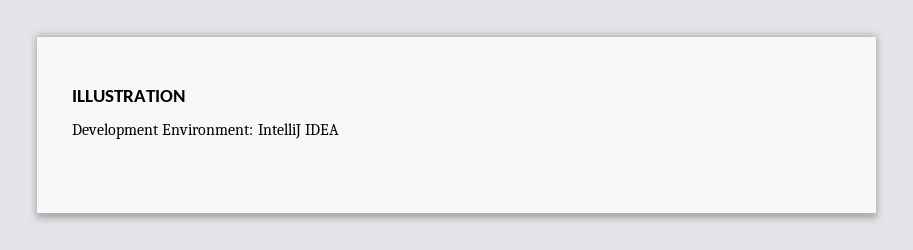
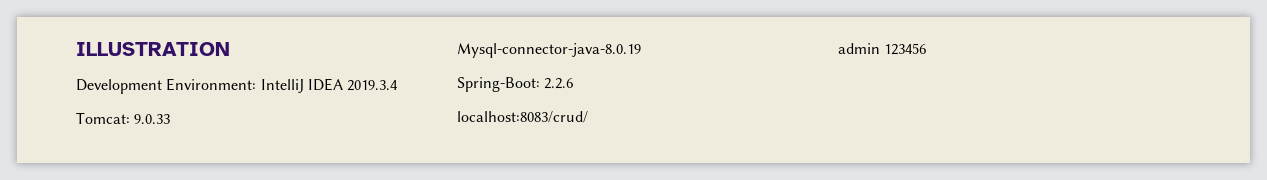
(339, 129) none -> [347,80,399,91] [76,112,171,124] [457,43,641,58] [457,77,574,92] [457,111,588,123] [838,43,927,55] 2019.3.4 // Tomcat: 9.0.33 // Mysql-connector-java-8.0.19 // Spring-Boot: 2.2.6 // localhost:8083/crud/ // admin 123456

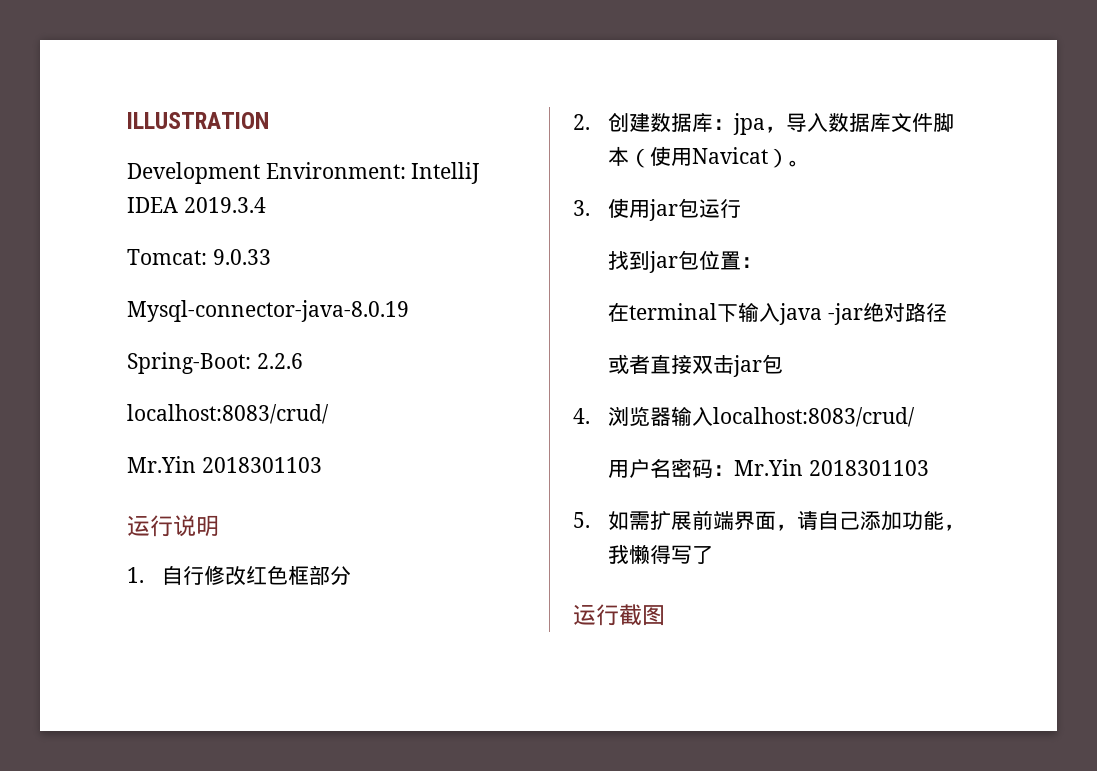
[838,43,927,55] admin 123456 -> [127,456,322,473] [127,515,219,537] [127,565,352,585] [573,112,955,135] [608,146,811,168] [573,198,742,221] [608,250,763,273] [608,302,947,325] [608,354,784,377] [573,406,916,427] [608,458,929,478] [573,510,966,531] [608,544,714,565] [573,604,665,626] Mr.Yin 2018301103 // 运行说明 // 1.自行修改红色框部分 // 2.创建数据库：jpa，导入数据库文件脚本（使用Navicat）。 // 3.使用jar包运行 // 找到jar包位置： // 在terminal下输入java -jar绝对路径 // 或者直接双击jar包 // 4.浏览器输入localhost:8083/crud/ // 用户名密码：Mr.Yin 2018301103 // 5.如需扩展前端界面，请自己添加功能，我懒得写了 // 运行截图

